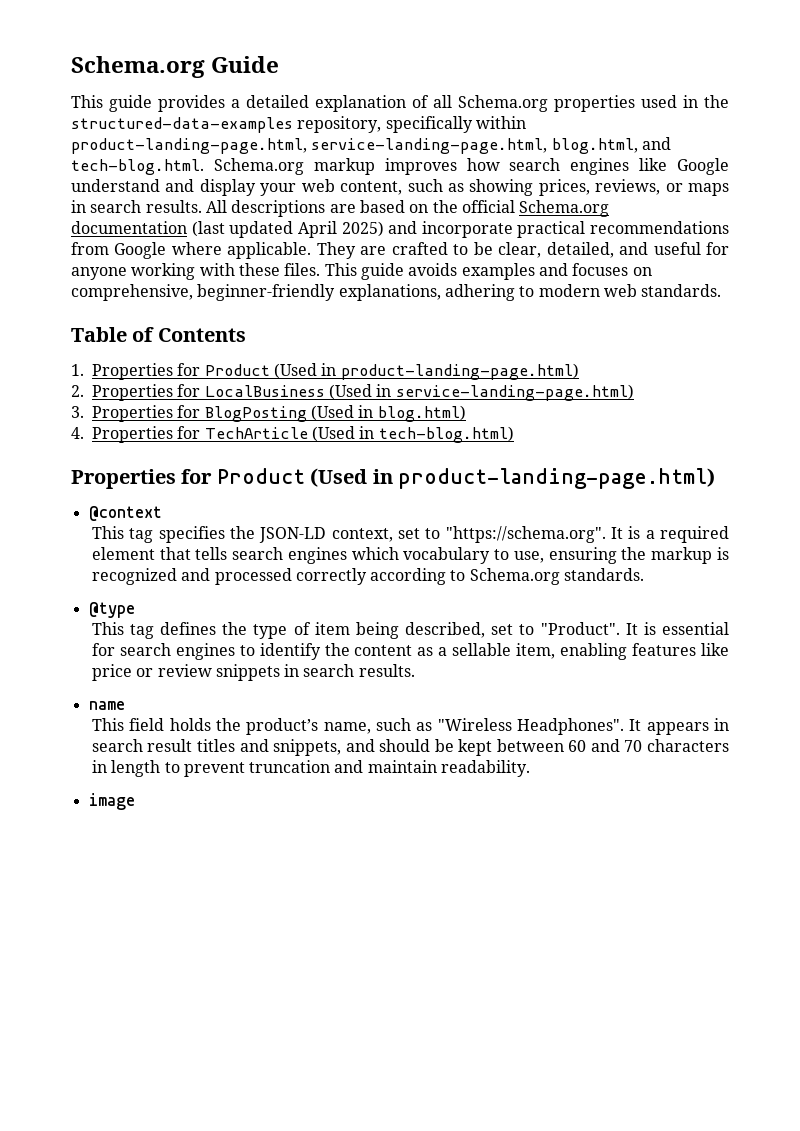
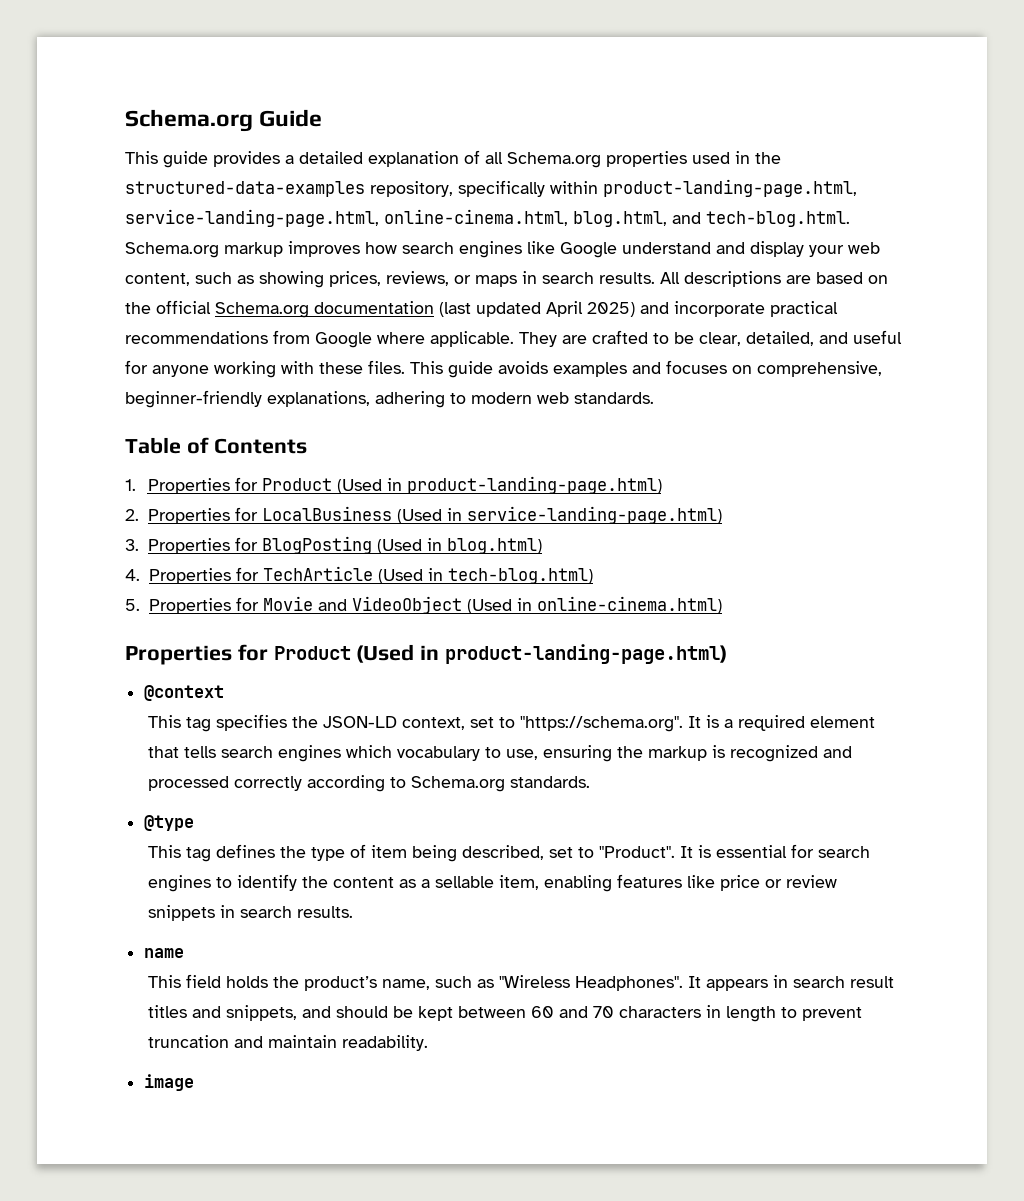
(548, 146) none -> [384,209,568,226] online-cinema.html,
(514, 434) none -> [125,596,722,614] // 5. Properties for Movie and VideoObject (Used in online-cinema.html)

